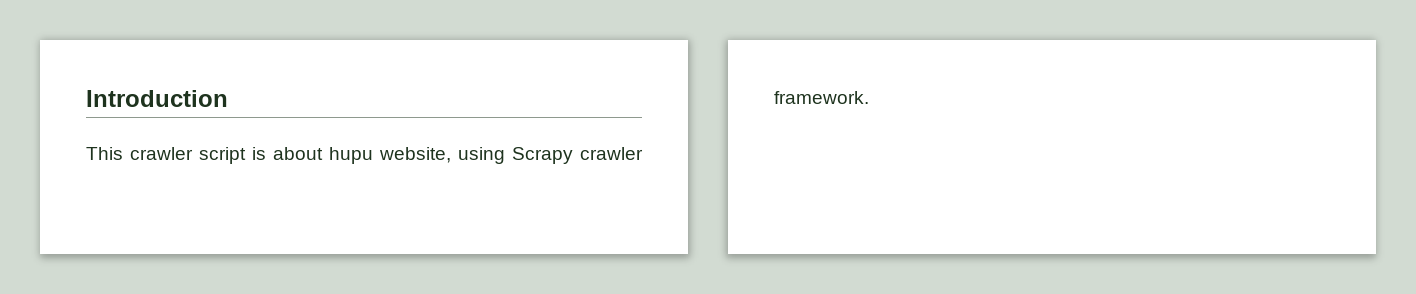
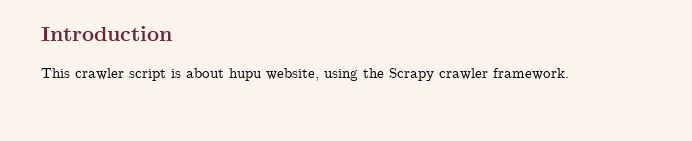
(505, 155) none -> [363,68,384,78] the

